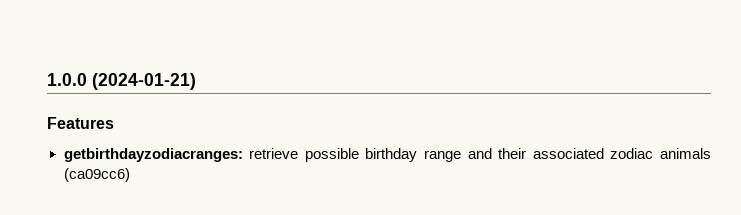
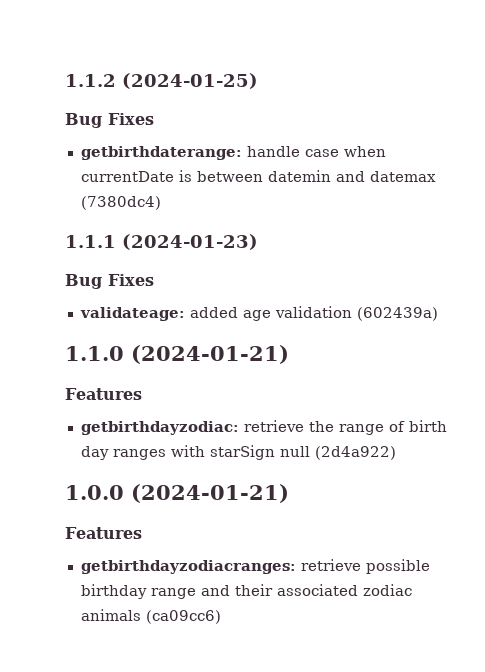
(47, 79) none -> [65,73,258,89] [65,113,154,128] [80,146,386,160] [80,170,436,182] [80,196,161,210] [65,234,258,250] [65,274,154,289] [79,306,438,321] [65,345,289,364] [65,388,142,400] [80,420,447,435] [80,445,396,460] 1.1.2 (2024-01-25) // Bug Fixes // getbirthdaterange: handle case when currentDate is between datemin and datemax (7380dc4) // 1.1.1 (2024-01-23) // Bug Fixes // validateage: added age validation (602439a) // 1.1.0 (2024-01-21) // Features // getbirthdayzodiac: retrieve the range of birth day ranges with starSign null (2d4a922) //

